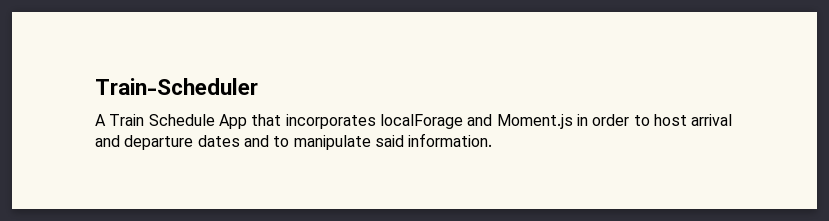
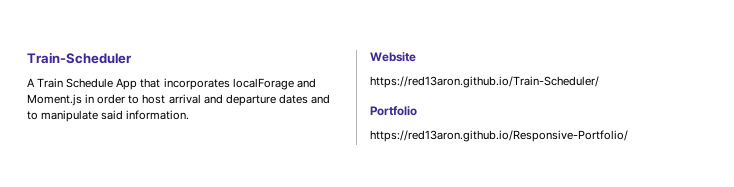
(493, 140) none -> [370,52,416,62] [370,76,599,88] [370,106,417,116] [370,130,628,142] // Website // https://red13aron.github.io/Train-Scheduler/ // Portfolio // https://red13aron.github.io/Responsive-Portfolio/

